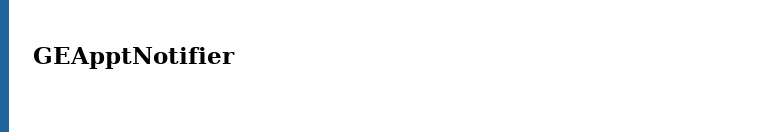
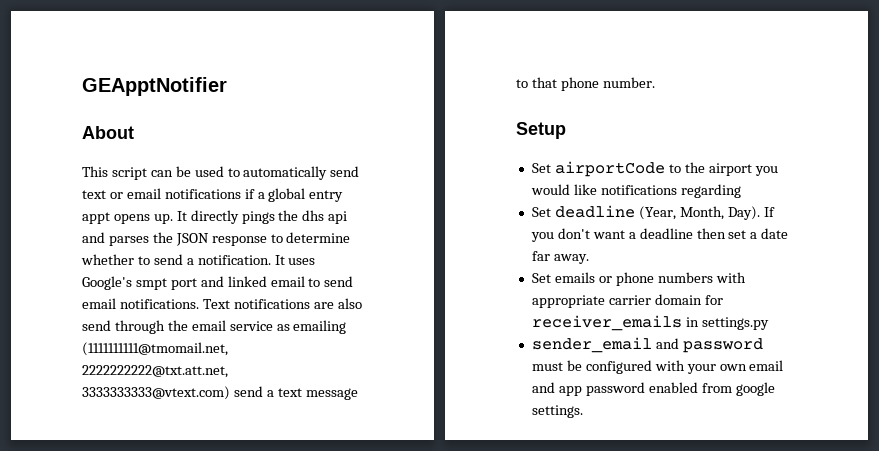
(235, 58) none -> [82,126,134,139] [82,166,360,180] [82,188,344,202] [82,210,348,224] [82,232,351,246] [81,254,316,265] [82,276,354,290] [82,298,362,309] [82,320,347,334] [82,342,228,356] [82,365,228,378] [82,386,358,400] [516,77,655,91] [516,122,566,139] [531,161,778,177] [530,184,741,198] [531,205,775,220] [530,228,789,242] [531,251,589,264] [531,272,746,286] [531,294,723,308] [531,315,769,331] [531,337,763,353] [531,360,784,374] [531,382,775,396] [531,405,583,418] // About // This script can be used to automatically send text or email notifications if a global entry appt opens up. It directly pings the dhs api and parses the JSON response to determine whether to send a notification. It uses Google's smpt port and linked email to send email notifications. Text notifications are also send through the email service as emailing (1111111111@tmomail.net, 2222222222@txt.att.net, 3333333333@vtext.com) send a text message to that phone number. // Setup // Set airportCode to the airport you would like notifications regarding // Set deadline (Year, Month, Day). If you don't want a deadline then set a date far away. // Set emails or phone numbers with appropriate carrier domain for receiver_emails in settings.py // sender_email and password must be configured with your own email and app password enabled from google settings.

